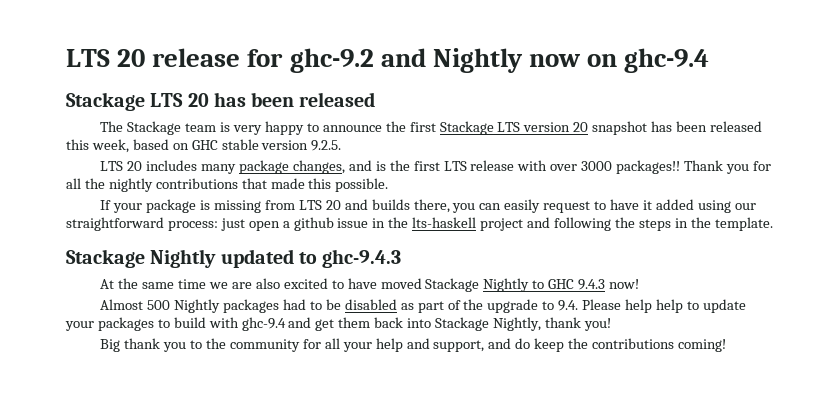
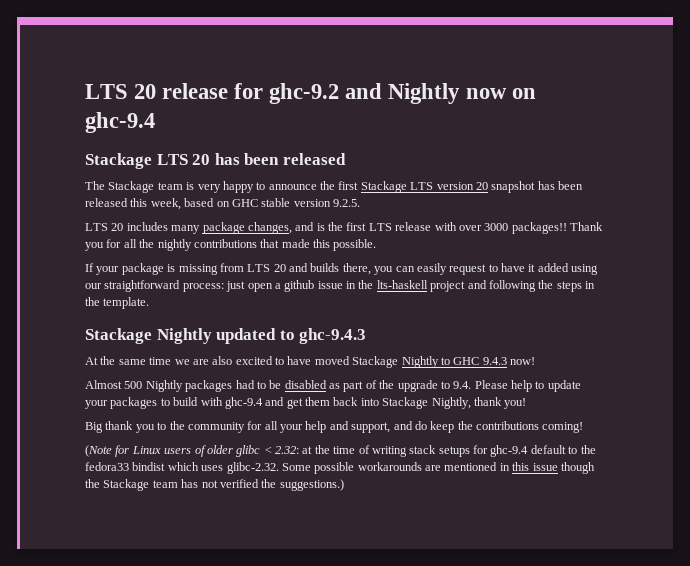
[655,299,683,313] help -> (532, 386) none
(726, 345) none -> [85,445,596,457] [85,462,595,474] [85,479,344,491] // (Note for Linux users of older glibc < 2.32: at the time of writing stack setups for ghc-9.4 default to the fedora33 bindist which uses glibc-2.32. Some possible workarounds are mentioned in this issue though the Stackage team has not verified the suggestions.)

